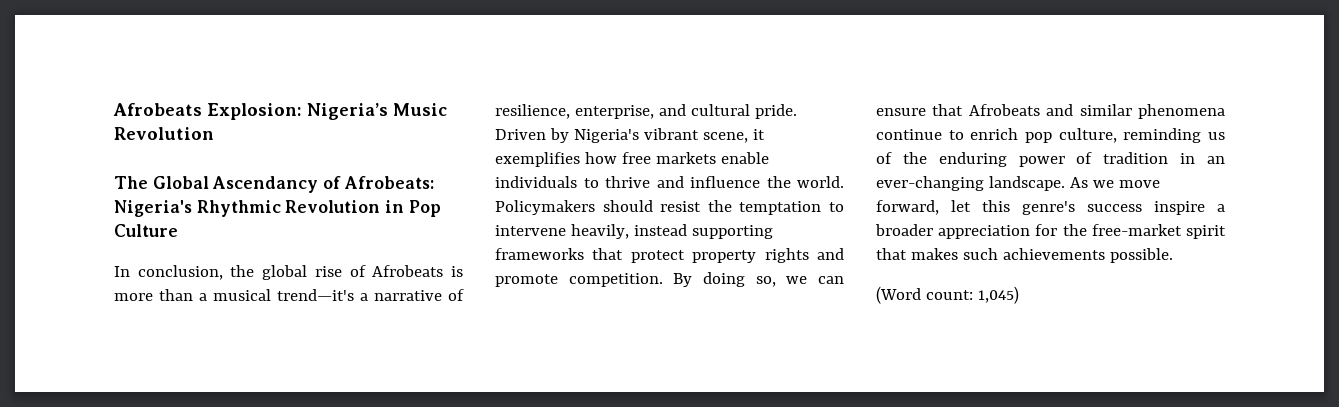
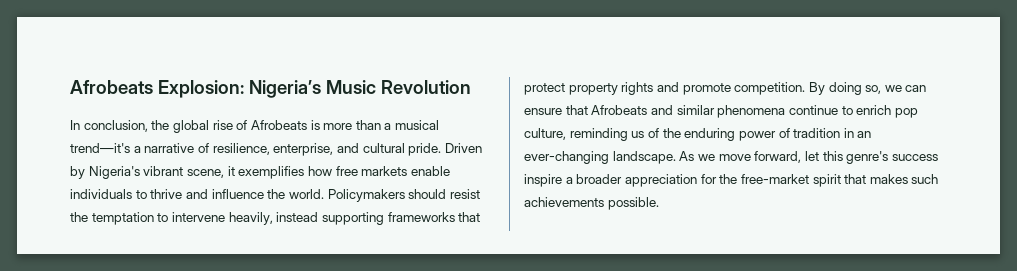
[114,176,434,193] [114,200,441,217] [114,224,178,237] // The Global Ascendancy of Afrobeats: Nigeria's Rhythmic Revolution in Pop Culture -> (471, 87) none
[876,286,1019,304] // (Word count: 1,045) -> (659, 203) none

